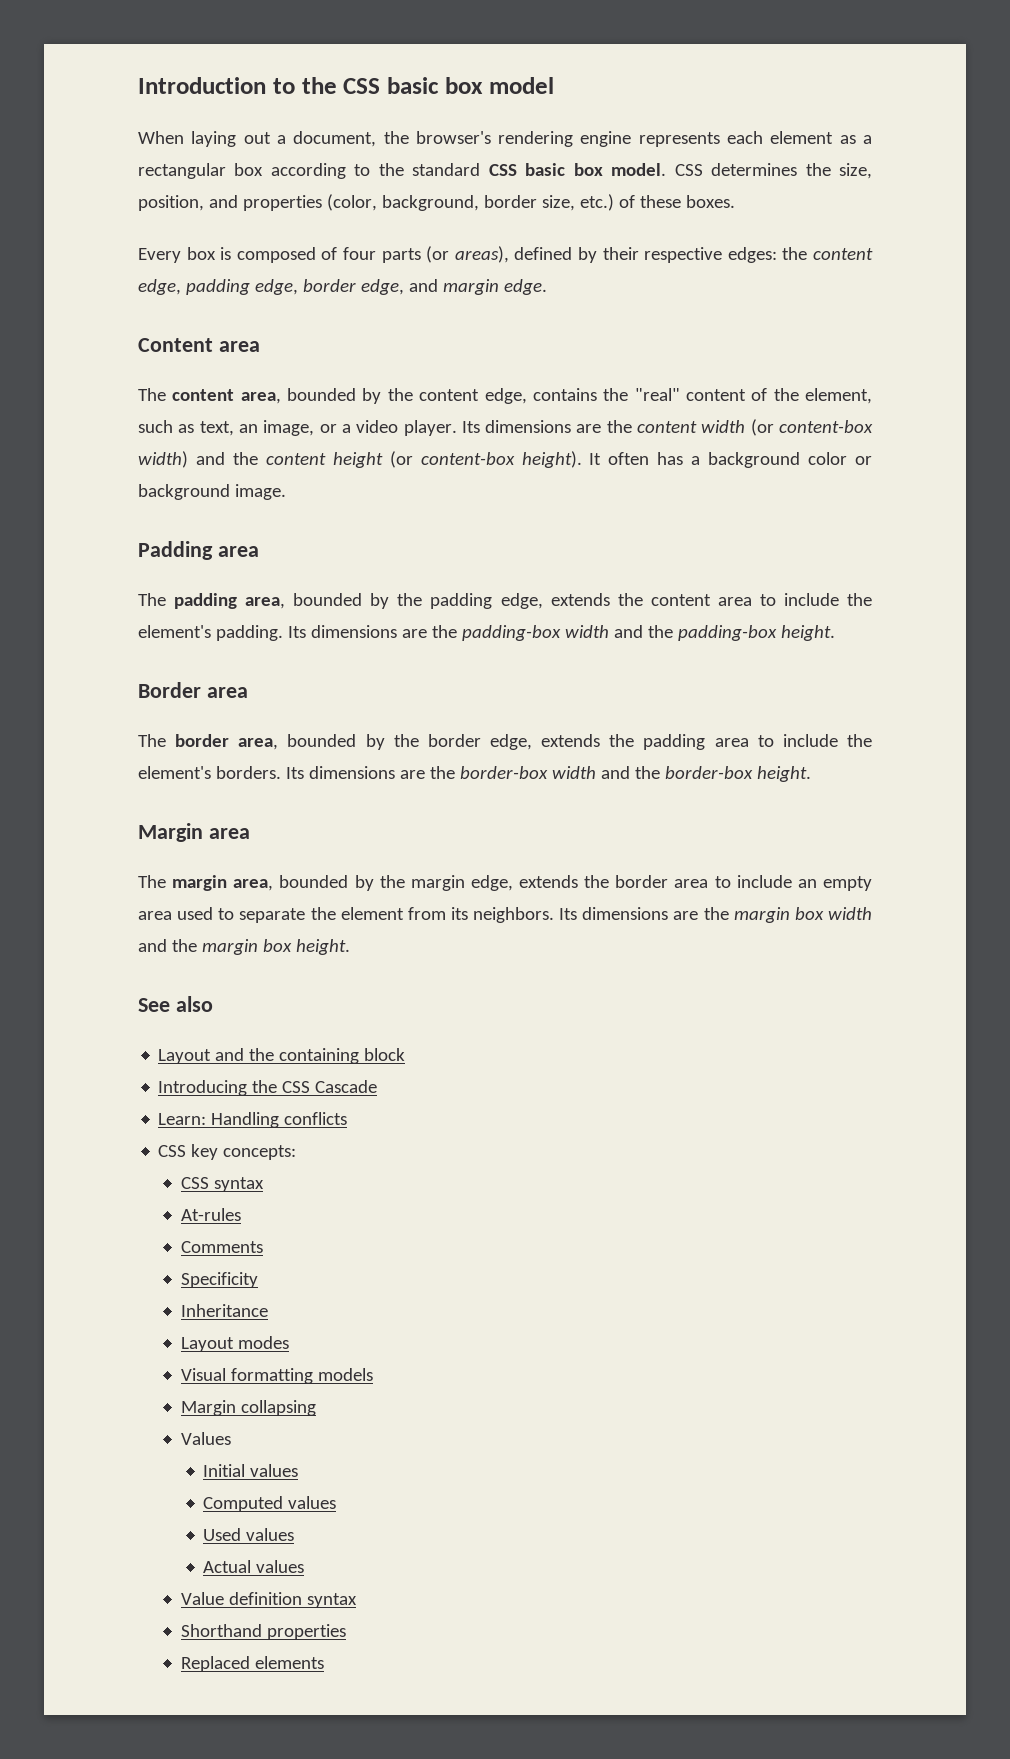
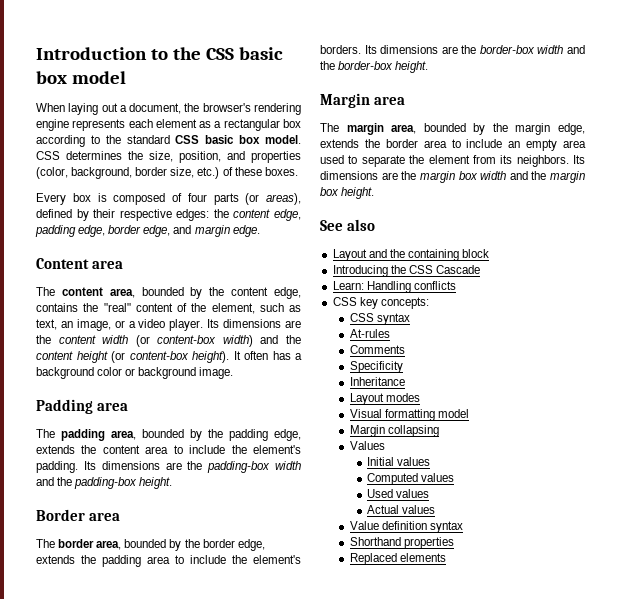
[317,1368,373,1381] models -> [438,409,470,418] model

